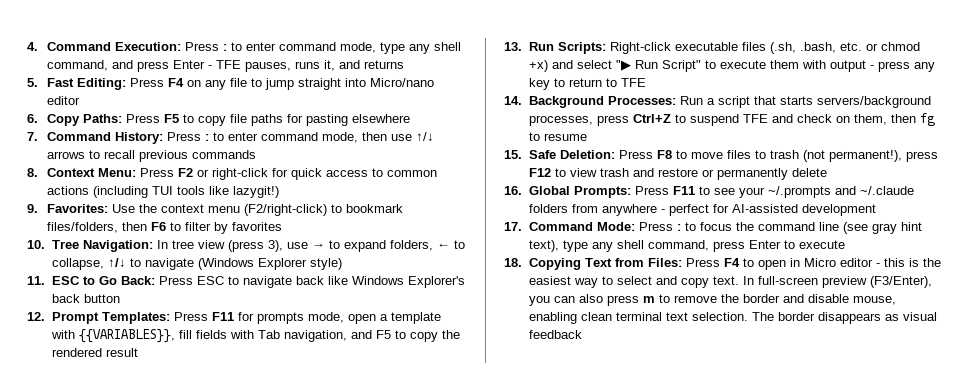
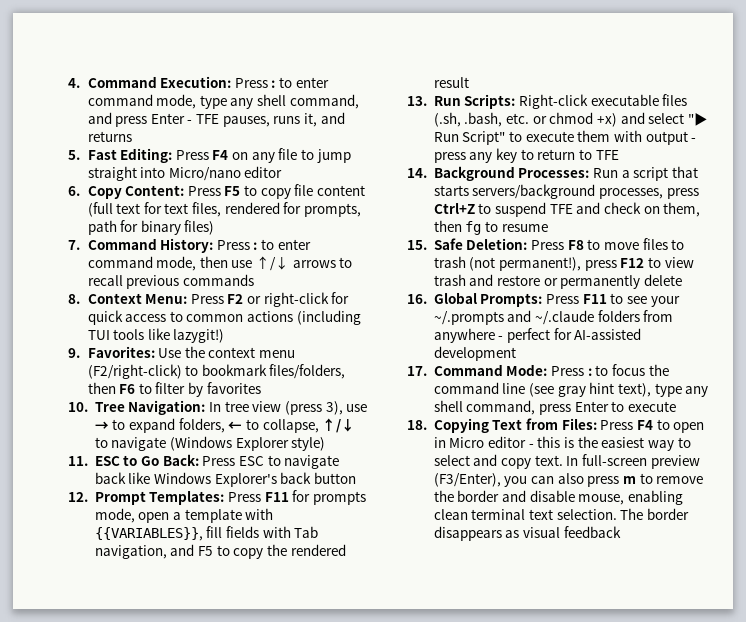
[82,114,122,123] Paths: -> [125,185,185,196] Content:
[250,114,410,126] paths for pasting elsewhere -> [317,185,366,196] [87,202,362,217] [87,220,215,235] content (full text for text files, rendered for prompts, path for binary files)

